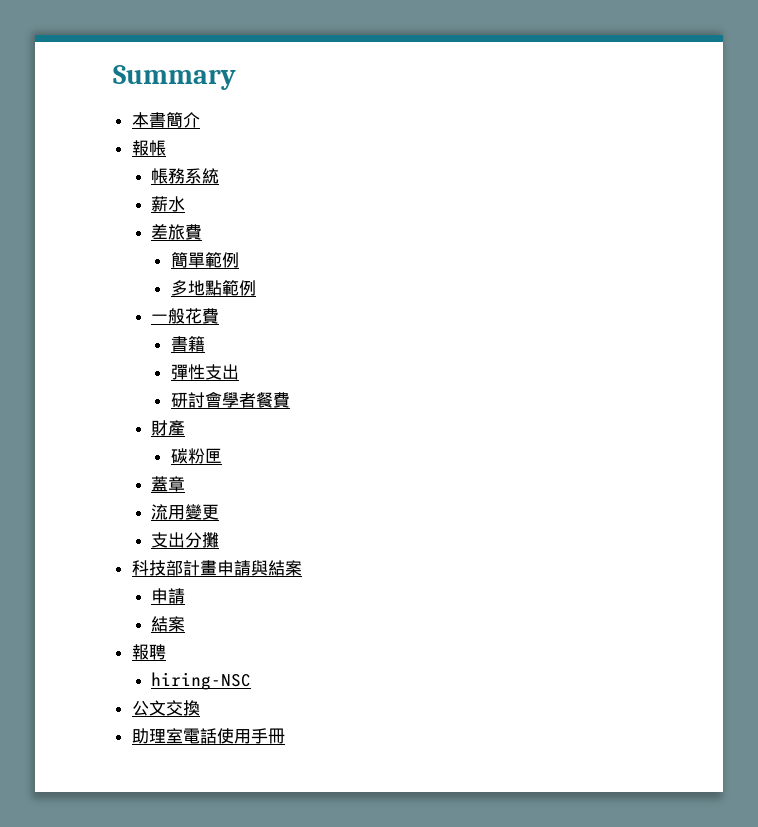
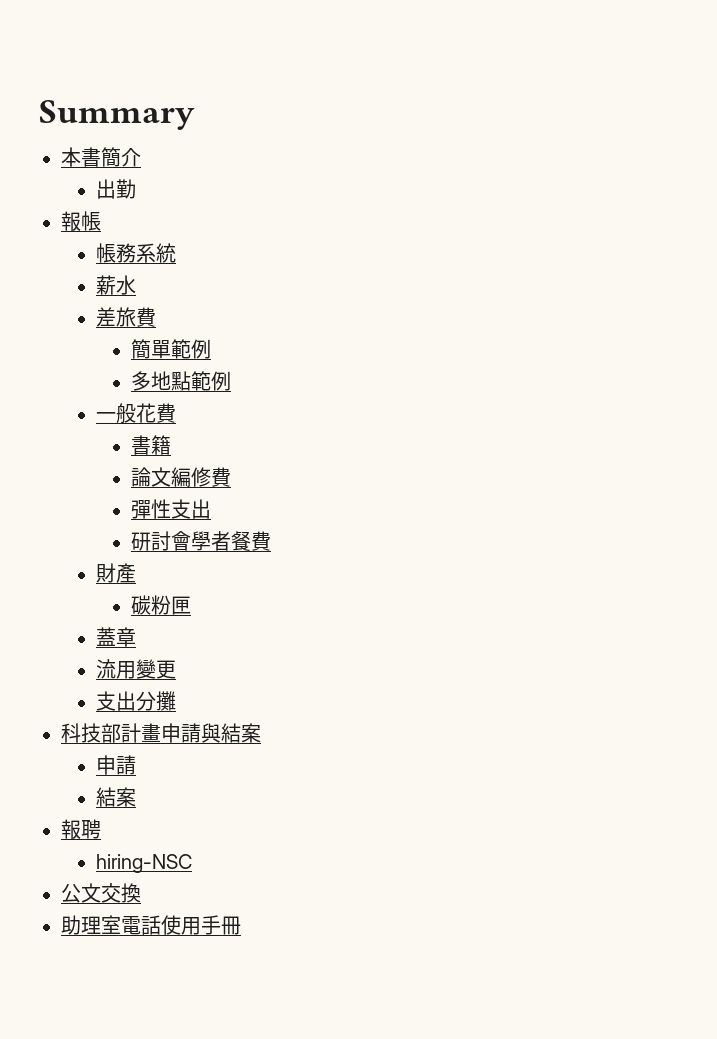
(200, 120) none -> [95,179,136,199] // 出勤
(205, 344) none -> [130,467,231,487] // 論文編修費

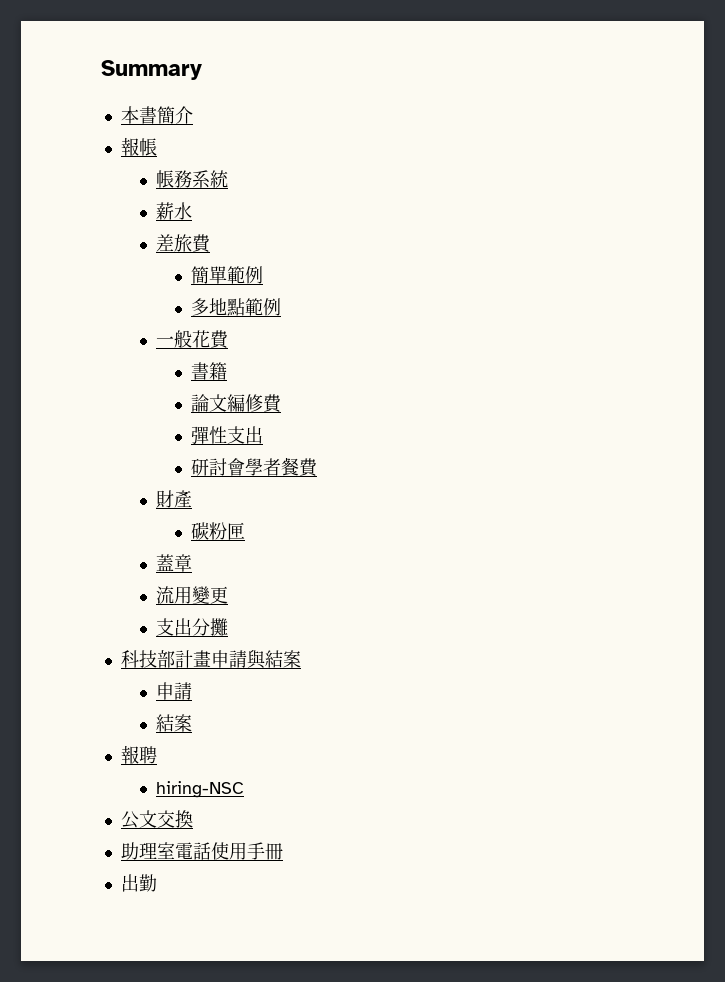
[95,179,136,199] // 出勤 -> (193, 115) none
(241, 925) none -> [120,874,157,892] // 出勤

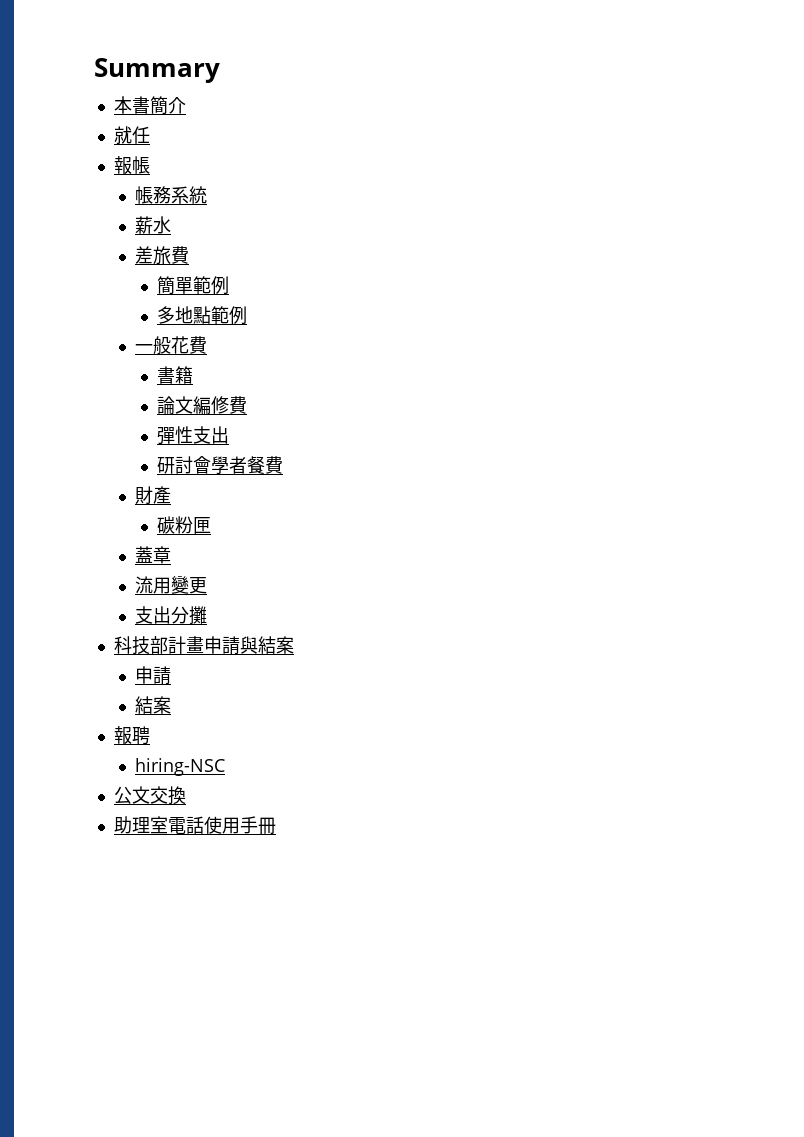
(193, 115) none -> [113,126,150,144] // 就任
[120,874,157,892] // 出勤 -> (276, 826) none

